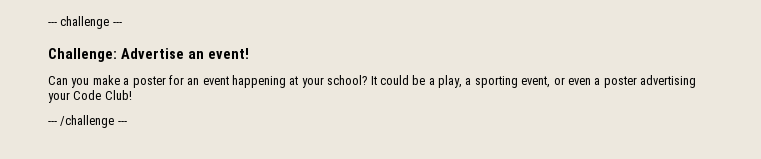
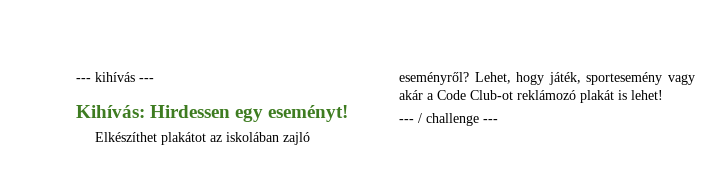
[48,16,122,29] [48,48,249,62] [48,75,696,88] [48,90,132,103] [48,115,115,128] --- challenge --- // Challenge: Advertise an event! // Can you make a poster for an event happening at your school? It could be a play, a sporting event, or even a poster advertising your Code Club! // --- /challenge -> [76,72,154,82] [76,105,349,122] [94,132,310,145] [399,72,695,85] [399,90,663,103] [399,113,479,126] --- kihívás --- // Kihívás: Hirdessen egy eseményt! // Elkészíthet plakátot az iskolában zajló eseményről? Lehet, hogy játék, sportesemény vagy akár a Code Club-ot reklámozó plakát is lehet! // --- / challenge

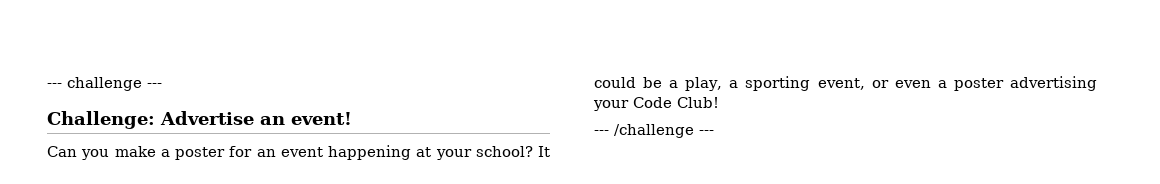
[76,72,135,82] --- kihívás -> [47,77,142,91] --- challenge
[76,105,349,122] [94,132,310,145] [399,72,695,85] [399,90,663,103] [399,113,479,126] Kihívás: Hirdessen egy eseményt! // Elkészíthet plakátot az iskolában zajló eseményről? Lehet, hogy játék, sportesemény vagy akár a Code Club-ot reklámozó plakát is lehet! // --- / challenge -> [47,111,352,129] [47,145,550,160] [594,76,1097,91] [593,97,719,111] [594,124,694,138] Challenge: Advertise an event! // Can you make a poster for an event happening at your school? It could be a play, a sporting event, or even a poster advertising your Code Club! // --- /challenge

